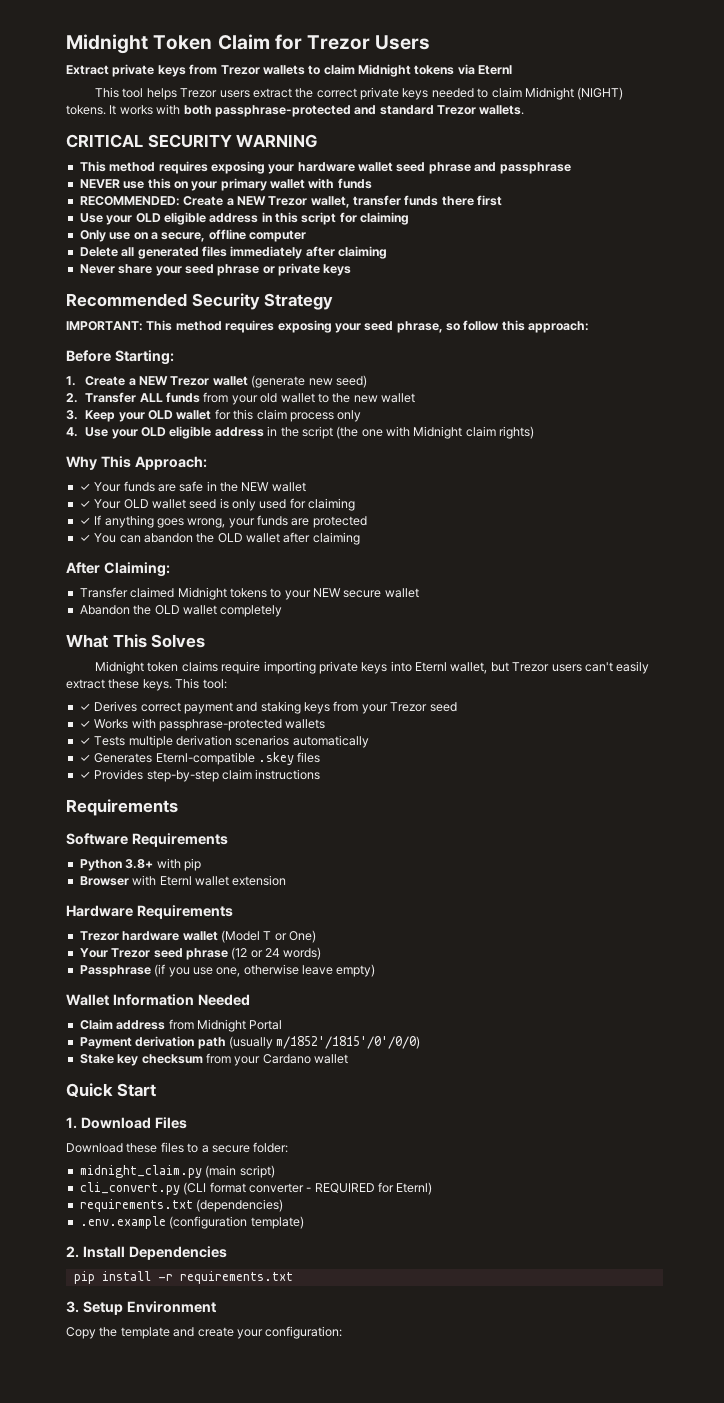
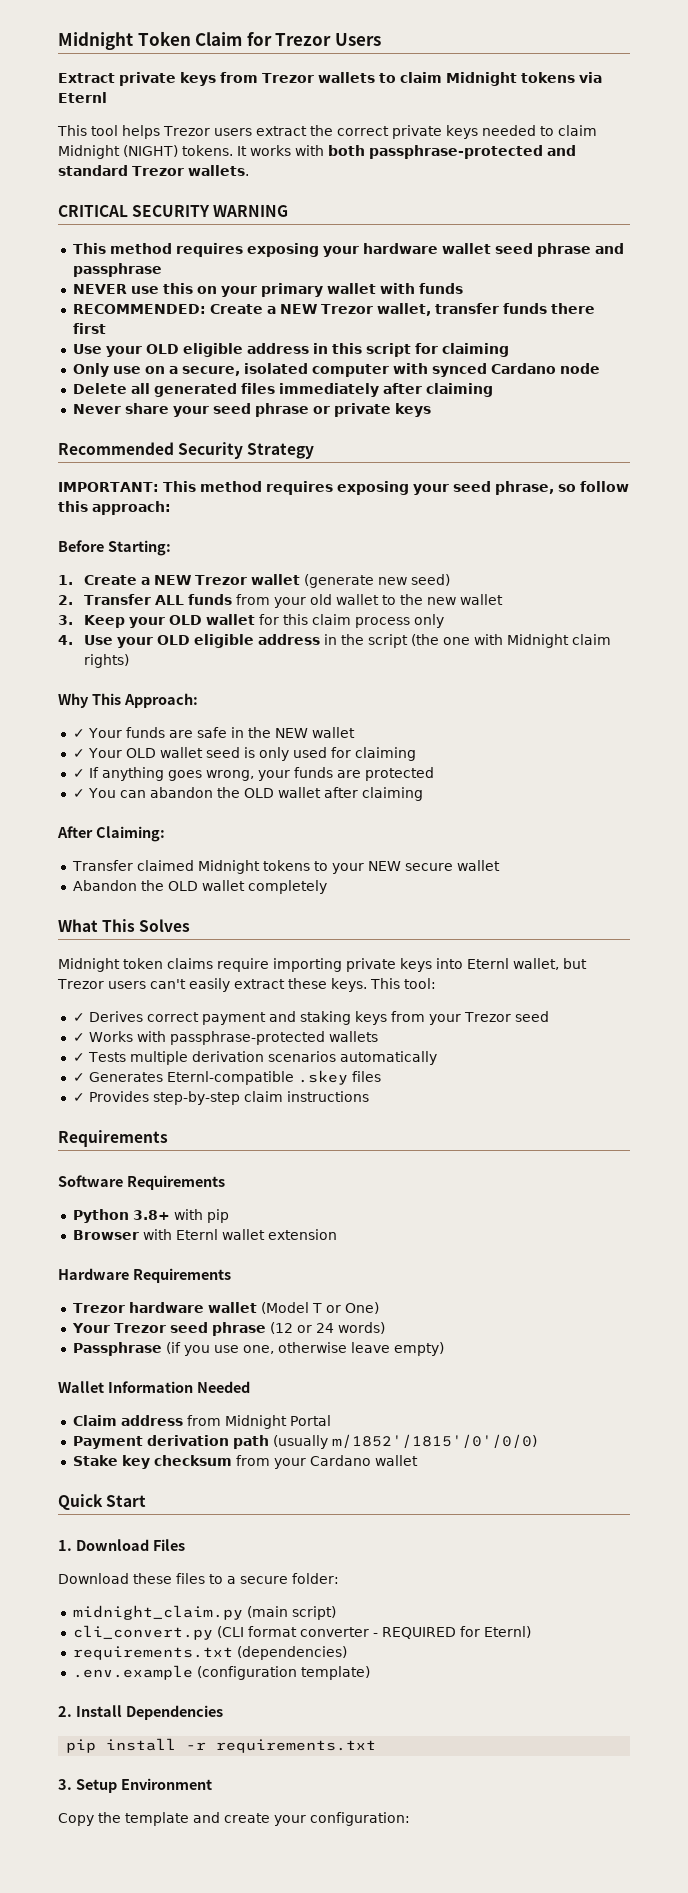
[208,229,246,240] offline -> [243,363,308,374] isolated
(306, 236) none -> [392,363,600,377] with synced Cardano node

